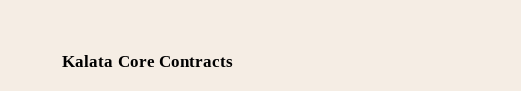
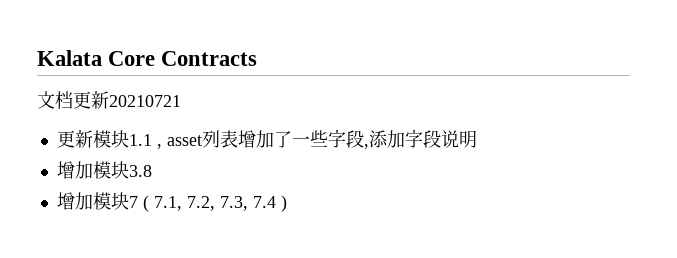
(234, 61) none -> [37,91,181,109] [56,129,477,149] [56,161,152,179] [56,192,287,212] // 文档更新20210721 // 更新模块1.1 , asset列表增加了一些字段,添加字段说明 // 增加模块3.8 // 增加模块7 ( 7.1, 7.2, 7.3, 7.4 )

